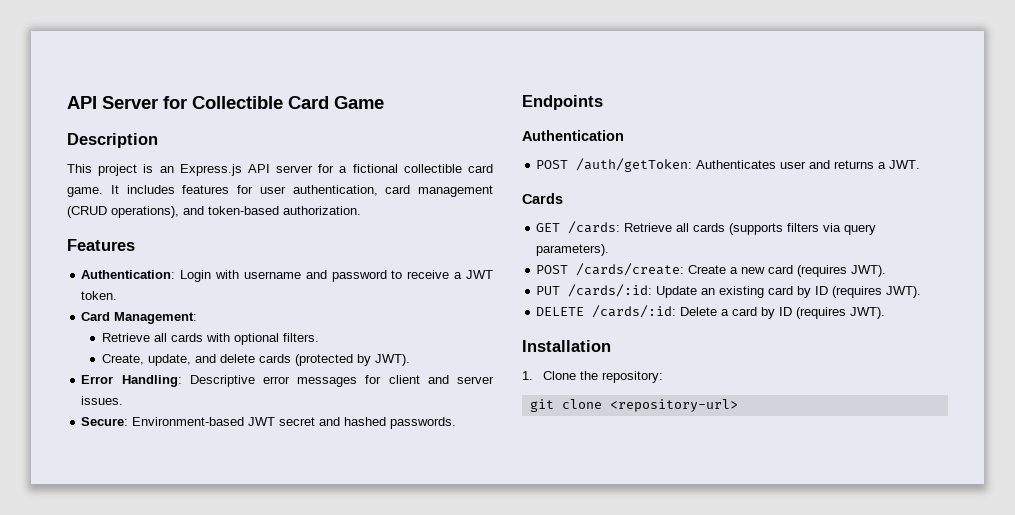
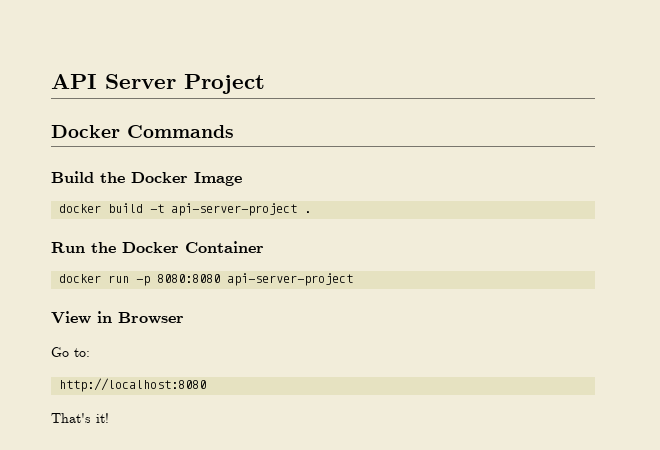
[163,96,384,109] [67,133,158,148] [67,164,494,176] [67,185,493,197] [67,206,361,218] [67,239,135,251] [81,270,493,282] [81,291,118,300] [81,312,198,324] [101,333,319,345] [101,354,410,366] [81,375,494,387] [81,396,124,405] [81,417,457,429] [522,95,603,110] [522,130,624,141] [536,158,921,172] [522,193,563,204] [536,221,877,235] [536,244,610,256] [536,263,887,277] [536,284,922,298] [536,305,886,319] [522,340,611,352] [522,371,663,383] [529,399,738,412] for Collectible Card Game // Description // This project is an Express.js API server for a fictional collectible card game. It includes features for user authentication, card management (CRUD operations), and token-based authorization. // Features // Authentication: Login with username and password to receive a JWT token. // Card Management: // Retrieve all cards with optional filters. // Create, update, and delete cards (protected by JWT). // Error Handling: Descriptive error messages for client and server issues. // Secure: Environment-based JWT secret and hashed passwords. // Endpoints // Authentication // POST /auth/getToken: Authenticates user and returns a JWT. // Cards // GET /cards: Retrieve all cards (supports filters via query parameters). // POST /cards/create: Create a new card (requires JWT). // PUT /cards/:id: Update an existing card by ID (requires JWT). // DELETE /cards/:id: Delete a card by ID (requires JWT). // Installation // 1. Clone the repository: // git clone <repository-url> -> [184,74,265,94] [51,125,234,138] [51,171,242,186] [59,203,312,216] [51,241,264,253] [59,273,354,286] [51,311,184,324] [51,347,90,357] [59,378,207,392] [51,413,109,423] Project // Docker Commands // Build the Docker Image // docker build -t api-server-project . // Run the Docker Container // docker run -p 8080:8080 api-server-project // View in Browser // Go to: // http://localhost:8080 // That's it!

